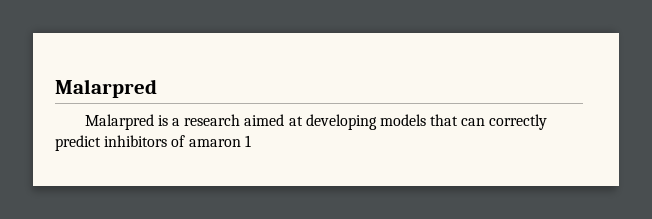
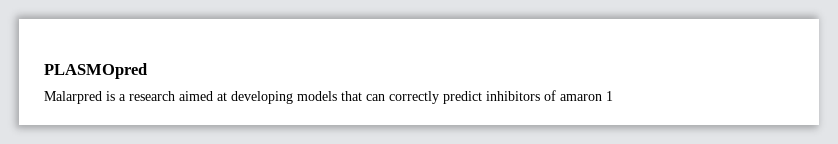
[55,79,157,98] Malarpred -> [44,63,147,79] PLASMOpred

